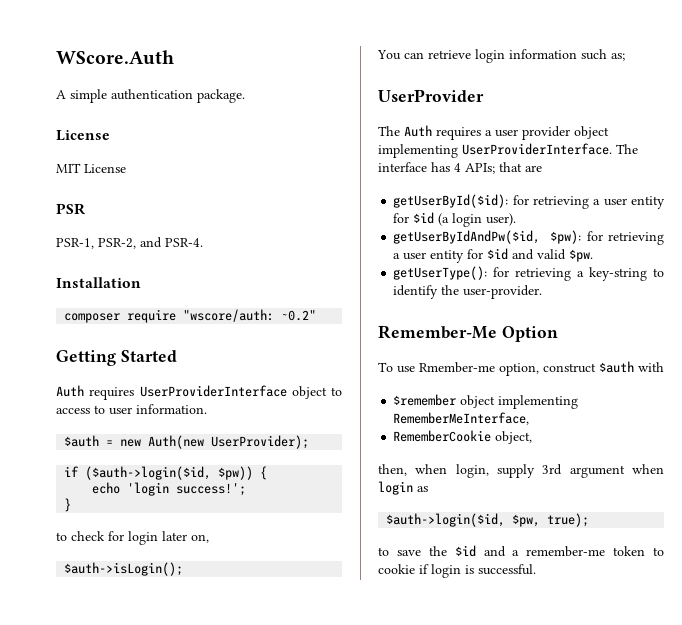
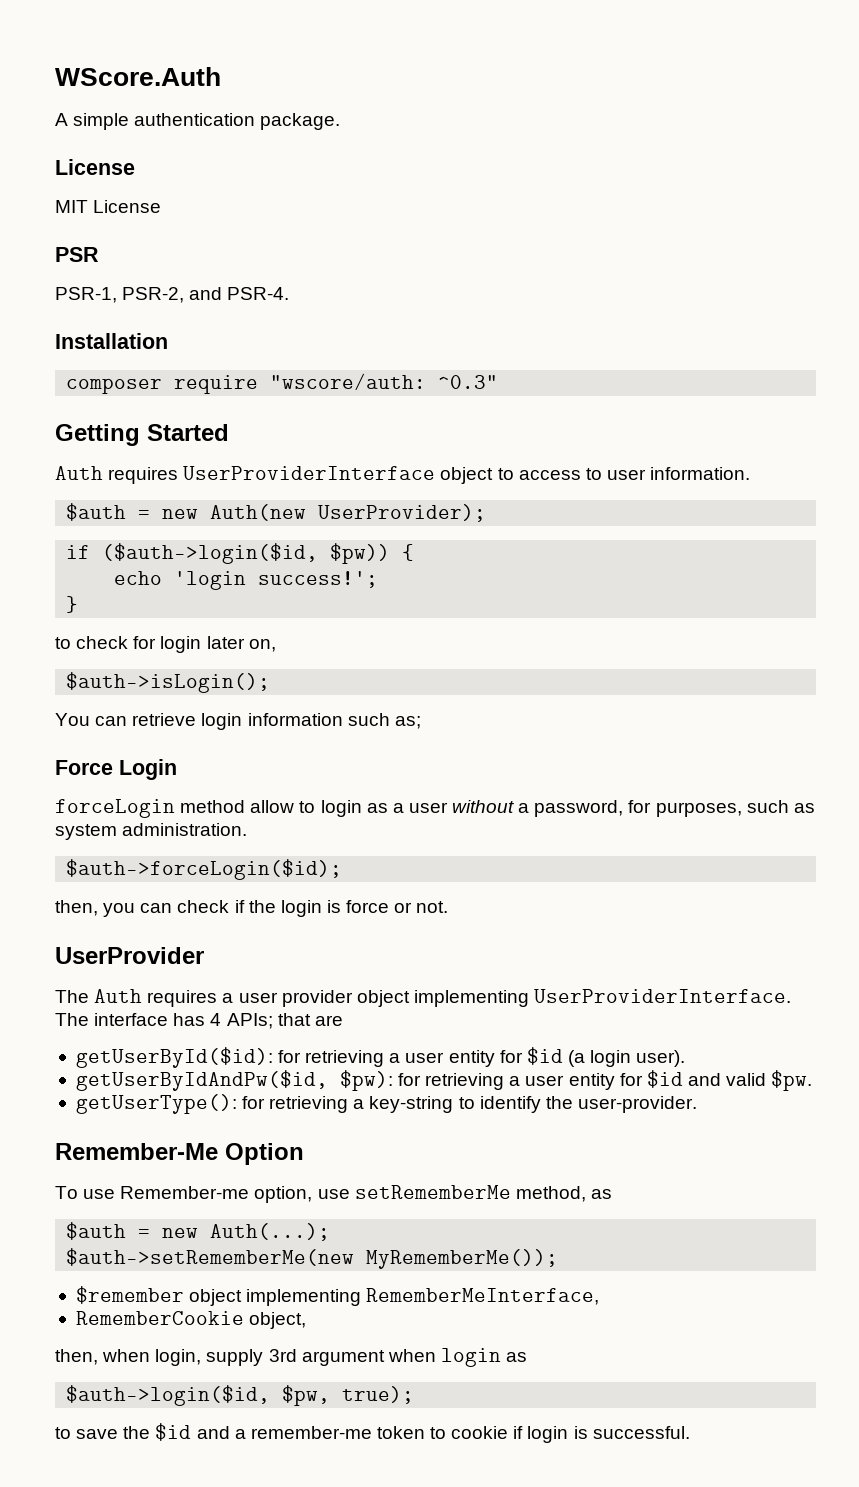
[281,310,317,321] ~0.2" -> [438,375,499,389] ^0.3"
(625, 57) none -> [55,759,177,780] [55,799,815,818] [55,823,248,840] [66,859,343,880] [55,900,449,917] // Force Login // forceLogin method allow to login as a user without a password, for purposes, such as system administration. // $auth->forceLogin($id); // then, you can check if the login is force or not.
[419,361,664,376] Rmember-me option, construct $auth with -> [120,1185,612,1203] [66,1222,331,1241] [66,1248,559,1269] Remember-me option, use setRememberMe method, as // $auth = new Auth(...); // $auth->setRememberMe(new MyRememberMe());

